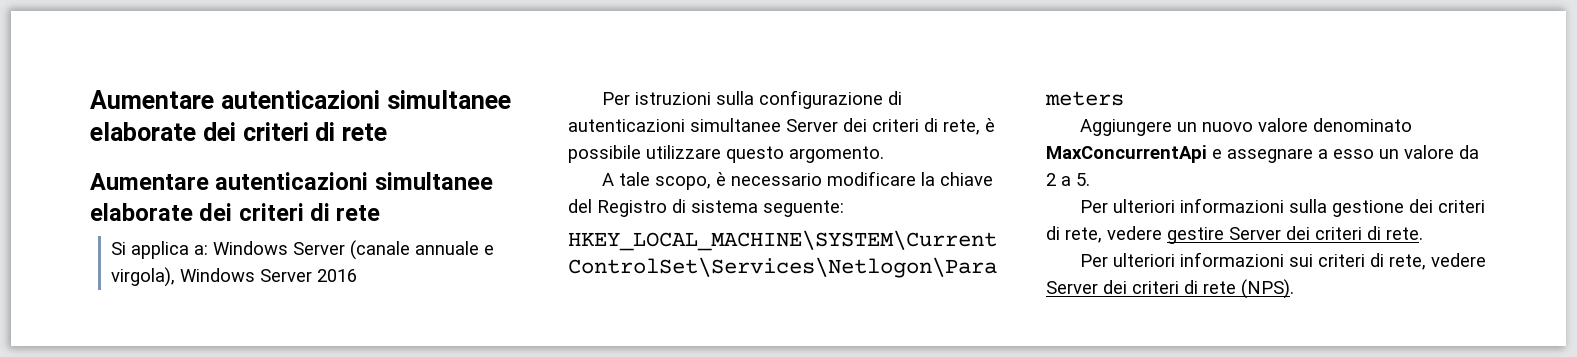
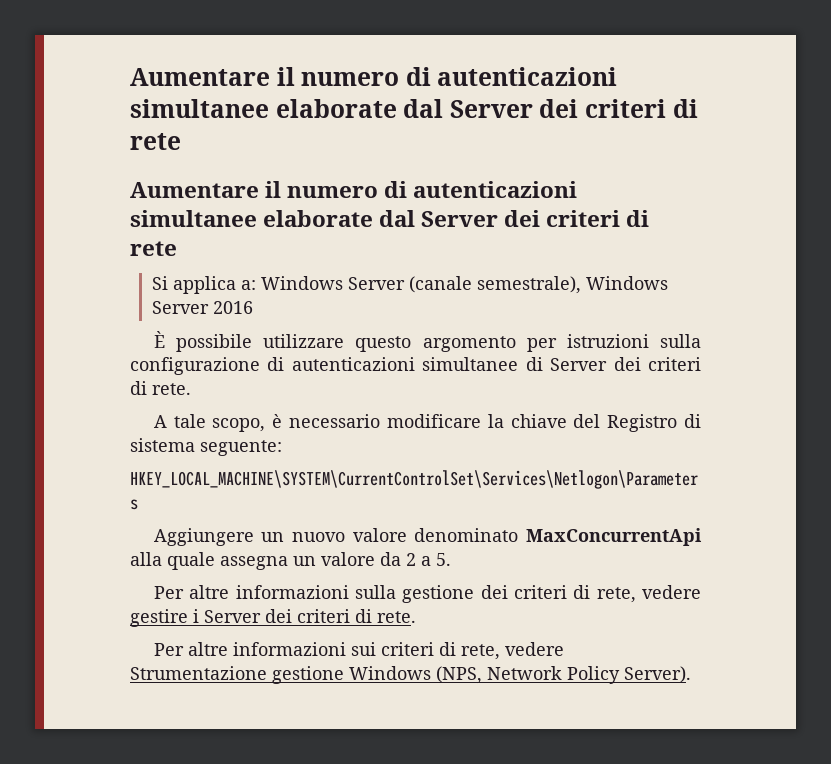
[90,90,511,109] [90,122,196,141] Aumentare autenticazioni simultanee elaborate -> [130,67,618,86] [130,99,533,118] Aumentare il numero di autenticazioni simultanee elaborate dal Server
[215,172,493,190] [90,203,193,221] autenticazioni simultanee elaborate -> [265,181,578,198] [130,210,499,227] il numero di autenticazioni simultanee elaborate dal Server
[414,241,494,255] [110,267,175,287] annuale e virgola), -> [476,276,581,294] semestrale),
[601,92,630,105] Per -> [153,331,557,352] È possibile utilizzare questo argomento per
[786,118,995,135] [568,145,884,163] Server dei criteri di rete, è possibile utilizzare questo argomento. -> [525,357,701,371] [130,381,191,395] di Server dei criteri di rete.
[1212,148,1374,163] e assegnare a esso -> [130,552,288,570] alla quale assegna
[1112,199,1175,213] ulteriori -> [189,585,230,599] altre
(1224, 235) none -> [193,609,199,623] i
[1112,253,1175,267] ulteriori -> [187,642,228,656] altre
[1046,279,1294,299] Server dei criteri di rete (NPS). -> [130,666,691,684] Strumentazione gestione Windows (NPS, Network Policy Server).

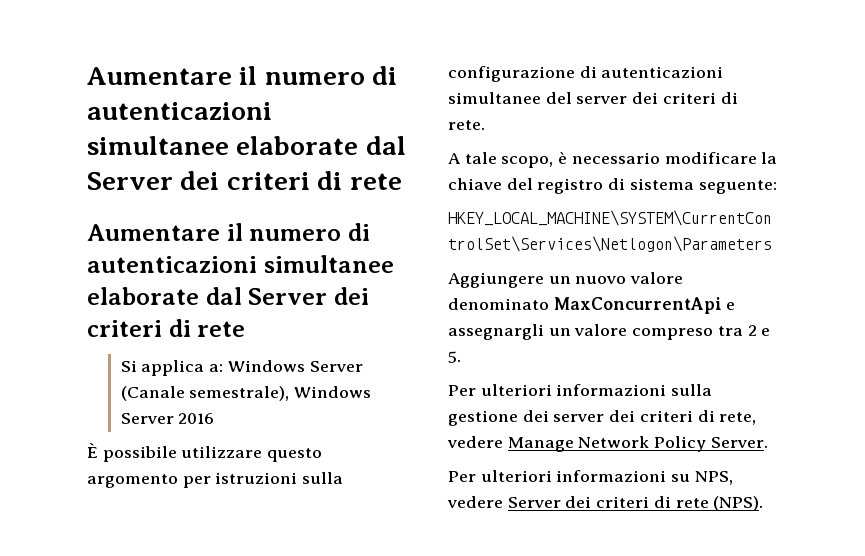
[408,276,472,293] (canale -> [120,386,185,401] (Canale
[525,357,608,371] di Server -> [545,92,628,104] del server
[607,414,678,432] Registro -> [537,178,604,194] registro
[130,552,431,570] alla quale assegna un valore da 2 a -> [726,302,736,310] [448,324,771,340] e assegnargli un valore compreso tra 2 e
[189,585,230,599] altre -> [480,384,552,396] ulteriori
[513,585,702,603] [130,609,416,627] [153,642,564,660] [130,666,691,684] criteri di rete, vedere gestire i Server dei criteri di rete. // Per altre informazioni sui criteri di rete, vedere Strumentazione gestione Windows (NPS, Network Policy Server). -> [553,410,757,425] [447,436,768,452] [448,470,733,485] [447,496,764,511] server dei criteri di rete, vedere Manage Network Policy Server. // Per ulteriori informazioni su NPS, vedere Server dei criteri di rete (NPS).

